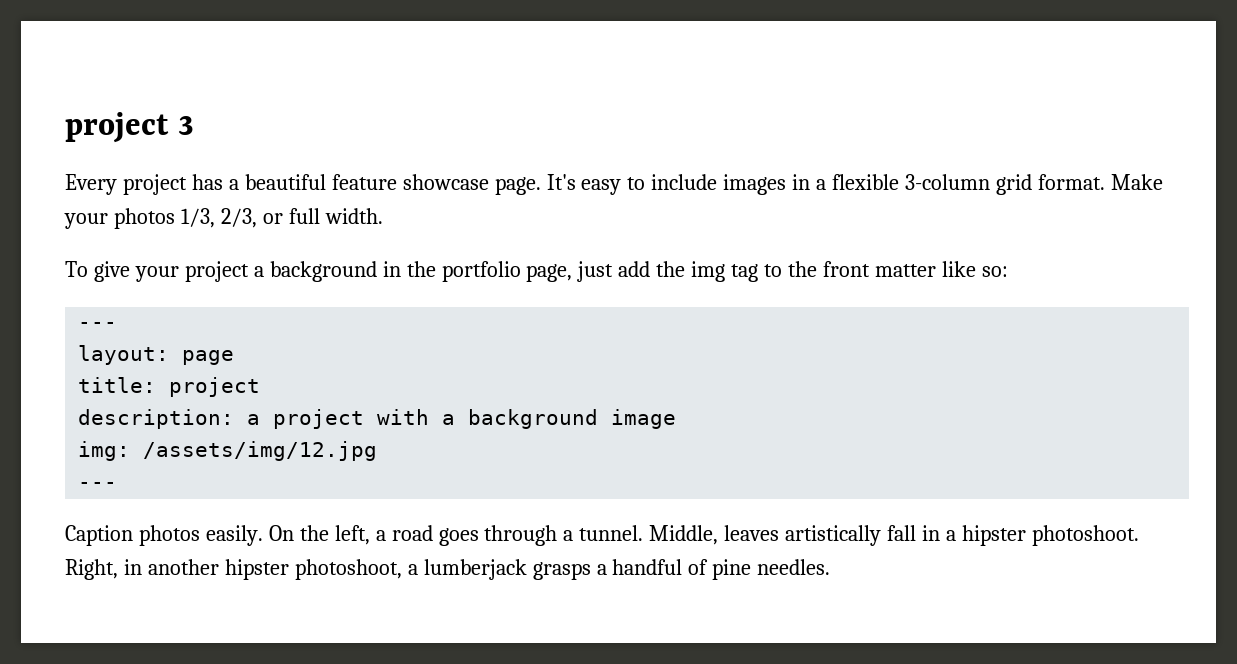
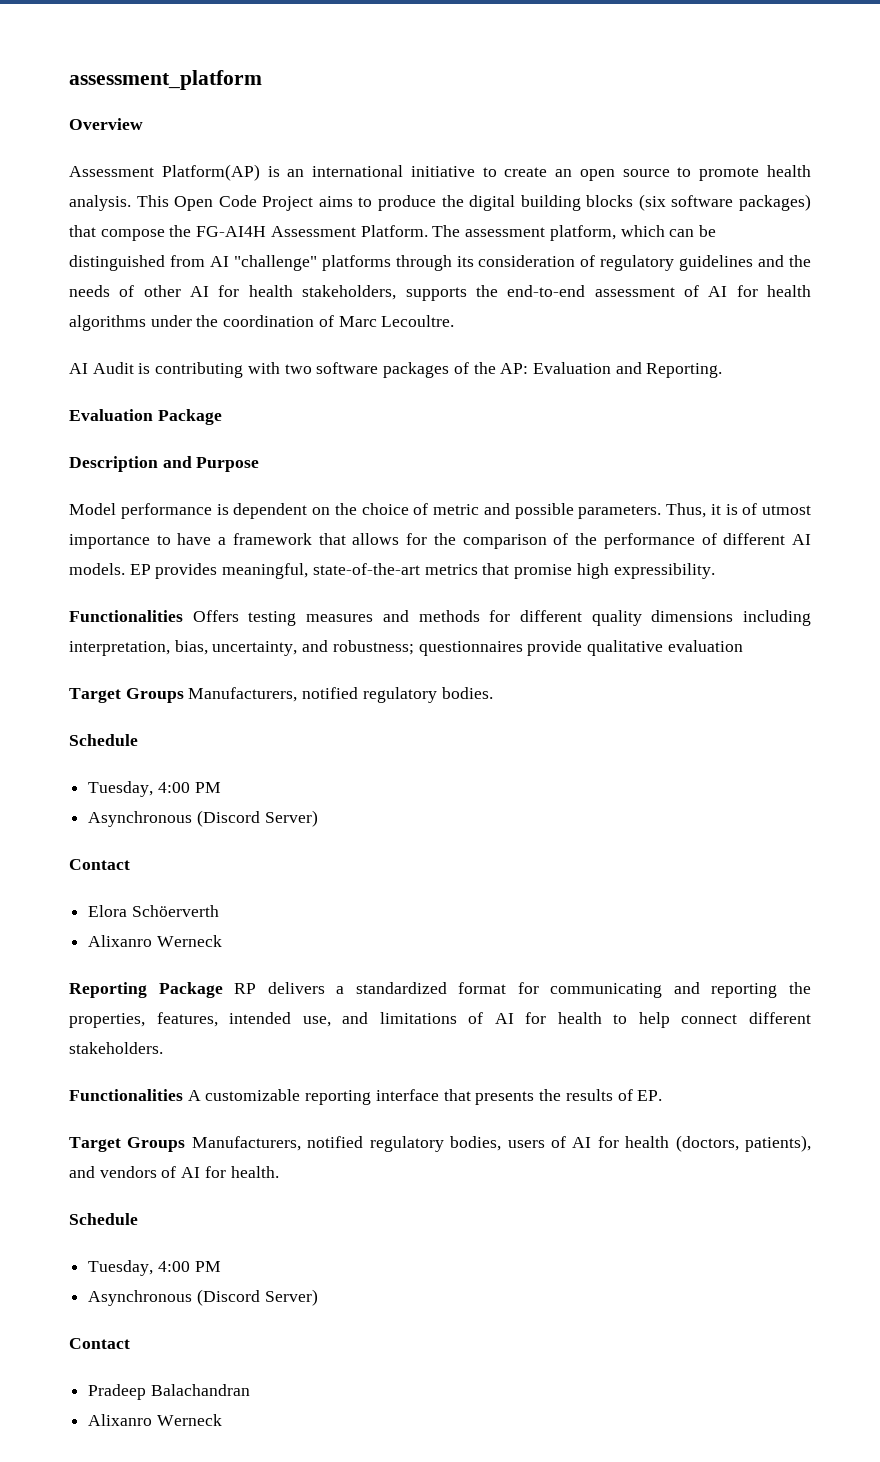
[65,112,194,143] [65,174,1163,195] [64,208,383,229] [65,261,1008,282] [78,322,118,329] [78,345,235,365] [78,377,261,397] [78,409,677,429] [78,441,378,461] [78,482,118,489] [65,525,1139,546] [65,559,831,580] project 3 // Every project has a beautiful feature showcase page. It's easy to include images in a flexible 3-column grid format. Make your photos 1/3, 2/3, or full width. // To give your project a background in the portfolio page, just add the img tag to the front matter like so: // --- // layout: page // title: project // description: a project with a background image // img: /assets/img/12.jpg // --- // Caption photos easily. On the left, a road goes through a tunnel. Middle, leaves artistically fall in a hipster photoshoot. Right, in another hipster photoshoot, a lumberjack grasps a handful of pine needles. -> [69,70,262,90] [69,118,143,130] [69,164,811,181] [69,194,811,211] [69,225,716,241] [69,255,811,271] [69,285,812,301] [69,315,455,331] [69,362,723,378] [69,409,222,425] [69,456,260,472] [69,503,811,519] [69,533,812,549] [69,563,715,579] [69,610,811,626] [69,640,743,656] [69,687,493,703] [69,734,138,746] [88,781,221,797] [88,810,318,827] [69,859,130,870] [88,905,219,917] [88,935,222,947] [69,982,811,998] [69,1012,812,1028] [69,1042,163,1054] [69,1089,663,1105] [69,1135,811,1152] [69,1166,279,1178] [69,1213,138,1225] [88,1260,221,1276] [88,1289,318,1306] [69,1338,130,1349] [88,1384,250,1400] [88,1414,222,1426] assessment_platform // Overview // Assessment Platform(AP) is an international initiative to create an open source to promote health analysis. This Open Code Project aims to produce the digital building blocks (six software packages) that compose the FG-AI4H Assessment Platform. The assessment platform, which can be distinguished from AI "challenge" platforms through its consideration of regulatory guidelines and the needs of other AI for health stakeholders, supports the end-to-end assessment of AI for health algorithms under the coordination of Marc Lecoultre. // AI Audit is contributing with two software packages of the AP: Evaluation and Reporting. // Evaluation Package // Description and Purpose // Model performance is dependent on the choice of metric and possible parameters. Thus, it is of utmost importance to have a framework that allows for the comparison of the performance of different AI models. EP provides meaningful, state-of-the-art metrics that promise high expressibility. // Functionalities Offers testing measures and methods for different quality dimensions including interpretation, bias, uncertainty, and robustness; questionnaires provide qualitative evaluation // Target Groups Manufacturers, notified regulatory bodies. // Schedule // Tuesday, 4:00 PM // Asynchronous (Discord Server) // Contact // Elora Schöerverth // Alixanro Werneck // Reporting Package RP delivers a standardized format for communicating and reporting the properties, features, intended use, and limitations of AI for health to help connect different stakeholders. // Functionalities A customizable reporting interface that presents the results of EP. // Target Groups Manufacturers, notified regulatory bodies, users of AI for health (doctors, patients), and vendors of AI for health. // Schedule // Tuesday, 4:00 PM // Asynchronous (Discord Server) // Contact // Pradeep Balachandran // Alixanro Werneck

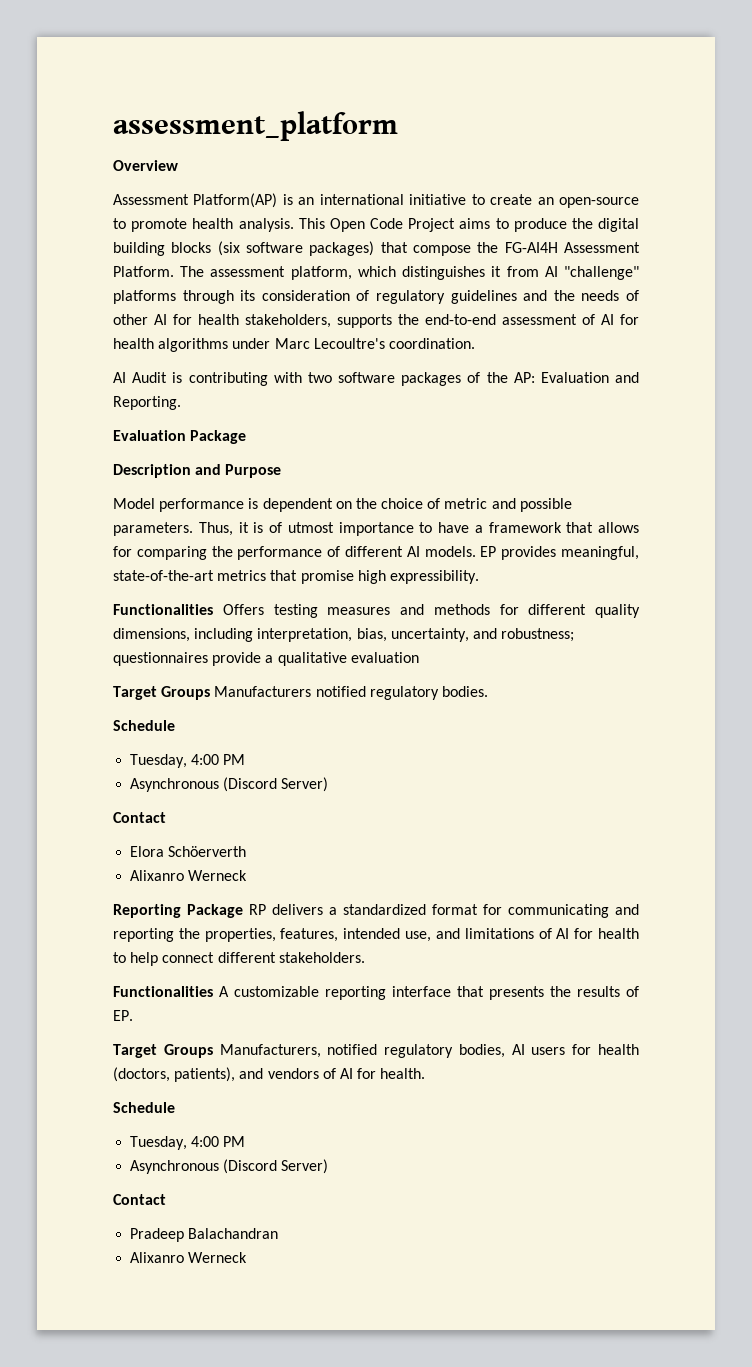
[579,169,670,181] open source -> [559,197,640,208] open-source
[669,225,716,237] [69,255,165,271] can be distinguished -> [402,266,502,280] distinguishes it
[196,315,455,327] the coordination of Marc Lecoultre. -> [274,338,475,349] Marc Lecoultre's coordination.
[433,533,569,549] the comparison of -> [136,546,207,560] comparing
[651,610,734,622] dimensions -> [113,628,190,642] dimensions,
(583, 648) none -> [265,655,274,663] a
[188,687,298,702] Manufacturers, -> [214,686,312,697] Manufacturers
[507,1136,592,1148] users of AI -> [511,1044,566,1055] AI users

